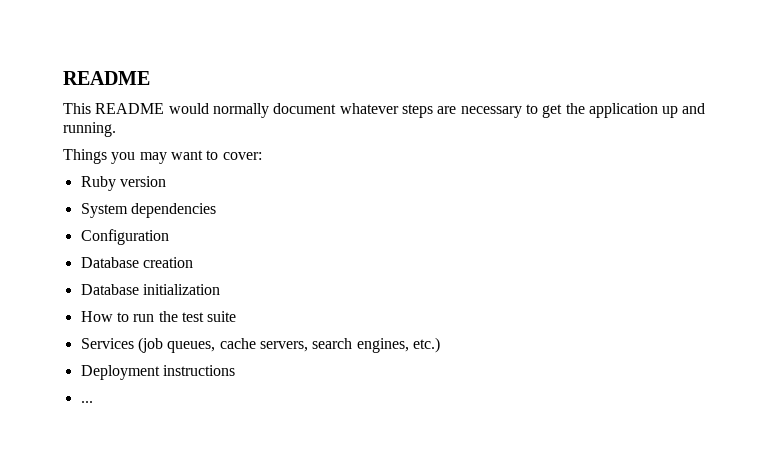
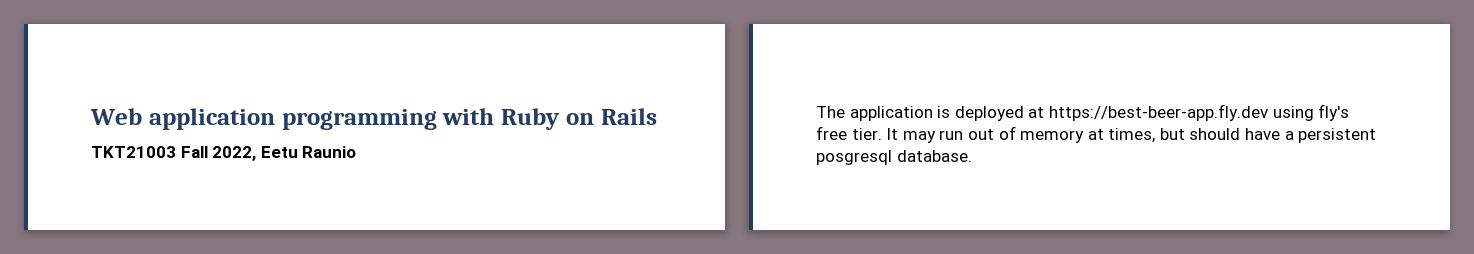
[63,71,150,85] [63,103,706,118] [63,122,116,137] [63,149,262,164] [80,176,166,191] [80,203,216,218] [80,229,169,245] [80,257,193,268] [80,284,220,295] [80,311,237,322] [80,337,440,353] [80,365,235,380] [80,401,93,403] README // This README would normally document whatever steps are necessary to get the application up and running. // Things you may want to cover: // Ruby version // System dependencies // Configuration // Database creation // Database initialization // How to run the test suite // Services (job queues, cache servers, search engines, etc.) // Deployment instructions // ... -> [90,108,657,130] [91,146,357,161] [816,104,1350,121] [816,126,1377,143] [816,150,972,165] Web application programming with Ruby on Rails // TKT21003 Fall 2022, Eetu Raunio // The application is deployed at https://best-beer-app.fly.dev using fly's free tier. It may run out of memory at times, but should have a persistent posgresql database.

